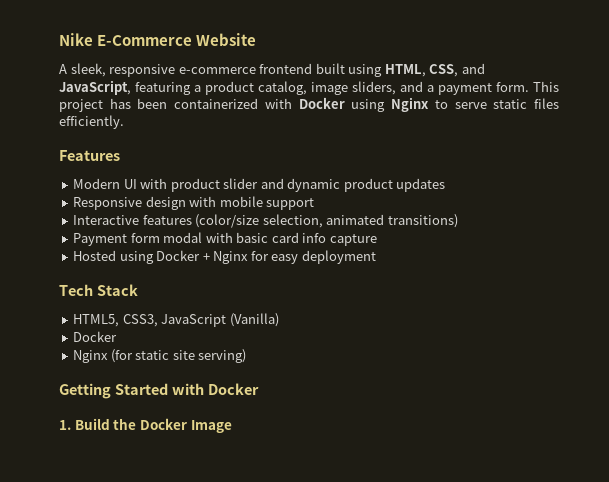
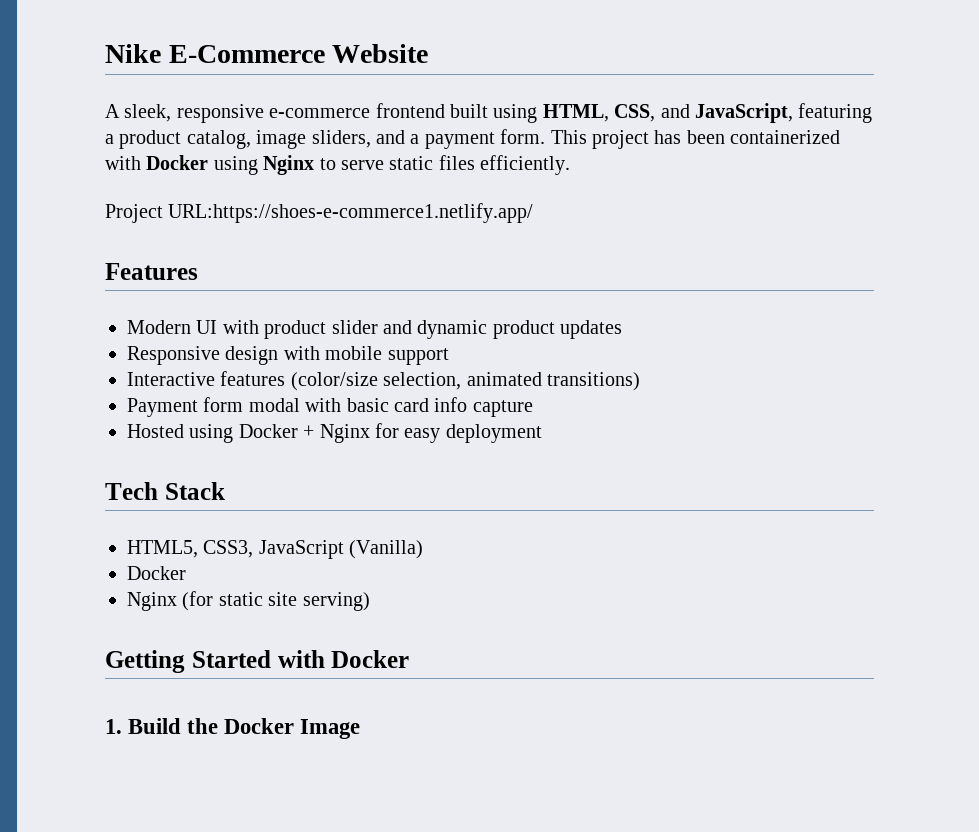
(124, 122) none -> [105,203,534,223] // Project URL:https://shoes-e-commerce1.netlify.app/

